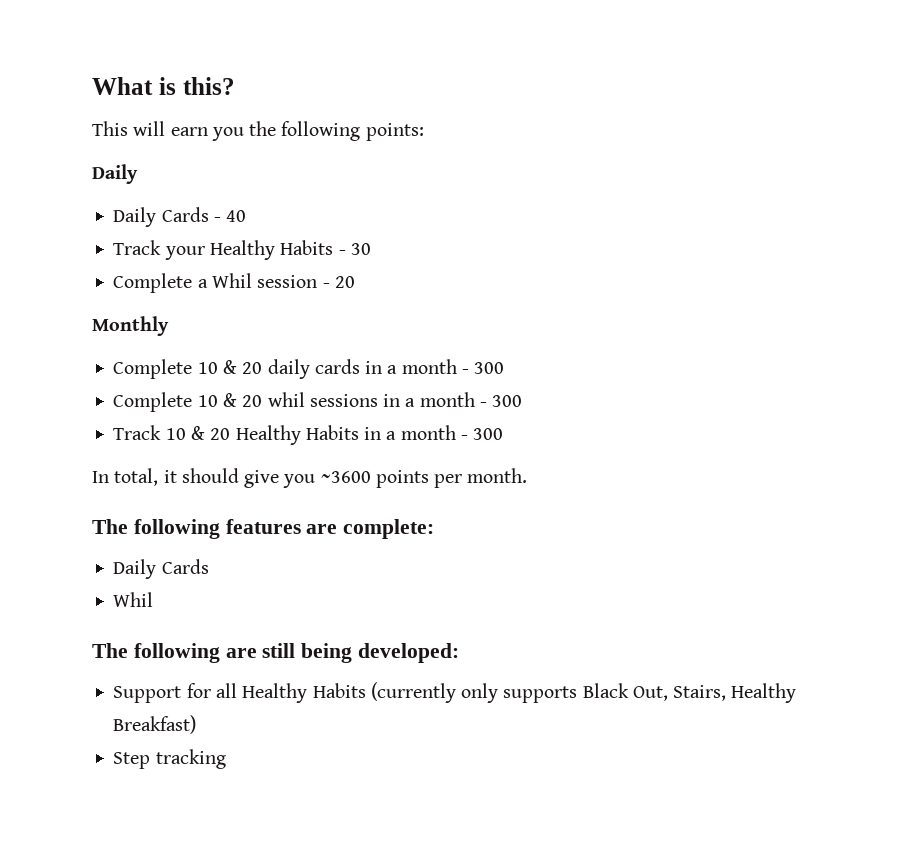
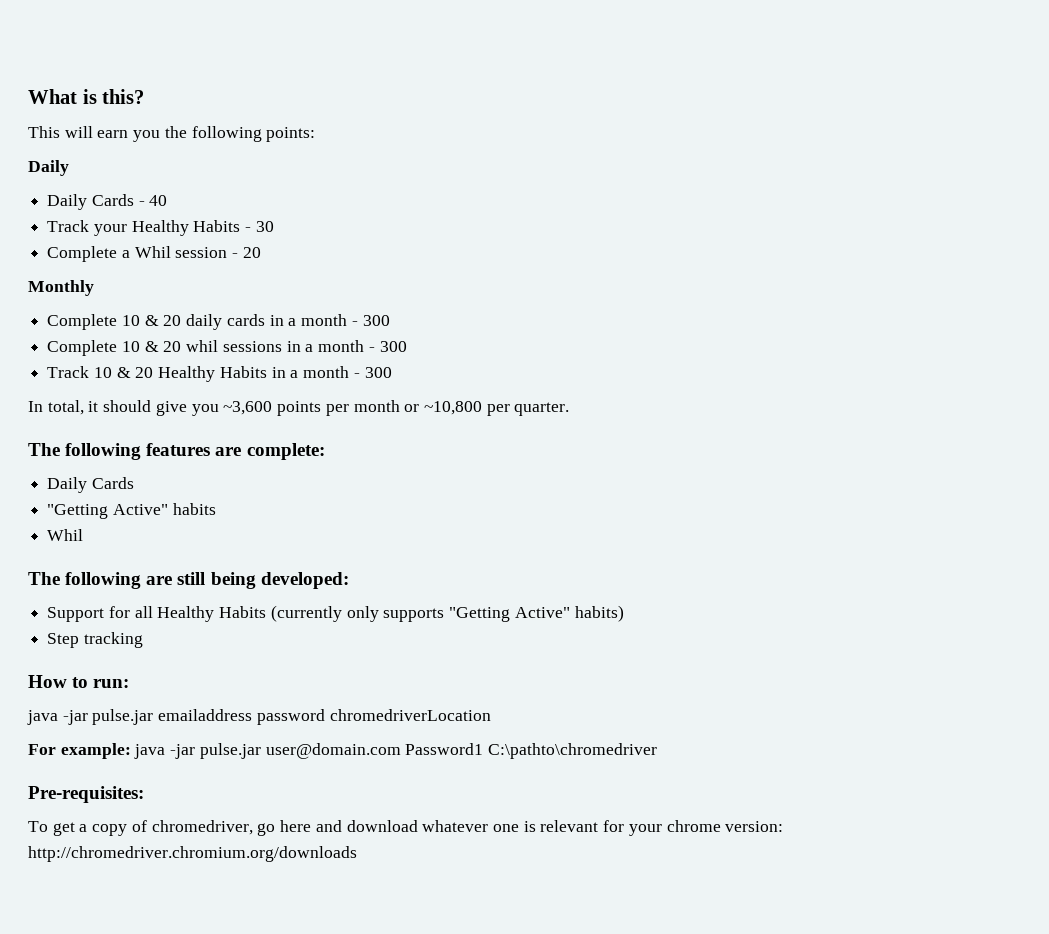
[320,471,371,483] ~3600 -> [223,401,273,415] ~3,600
[467,468,528,483] month. -> [353,400,570,416] month or ~10,800 per quarter.
(209, 566) none -> [47,503,216,519] // "Getting Active" habits
[582,683,797,703] [113,715,197,734] [113,749,226,769] Black Out, Stairs, Healthy Breakfast) // Step tracking -> [449,605,624,622] [47,632,143,648] [28,675,130,688] [27,709,491,725] [28,743,658,759] [28,786,144,803] [28,820,784,836] [28,846,357,862] "Getting Active" habits) // Step tracking // How to run: // java -jar pulse.jar emailaddress password chromedriverLocation // For example: java -jar pulse.jar user@domain.com Password1 C:\pathto\chromedriver // Pre-requisites: // To get a copy of chromedriver, go here and download whatever one is relevant for your chrome version: http://chromedriver.chromium.org/downloads

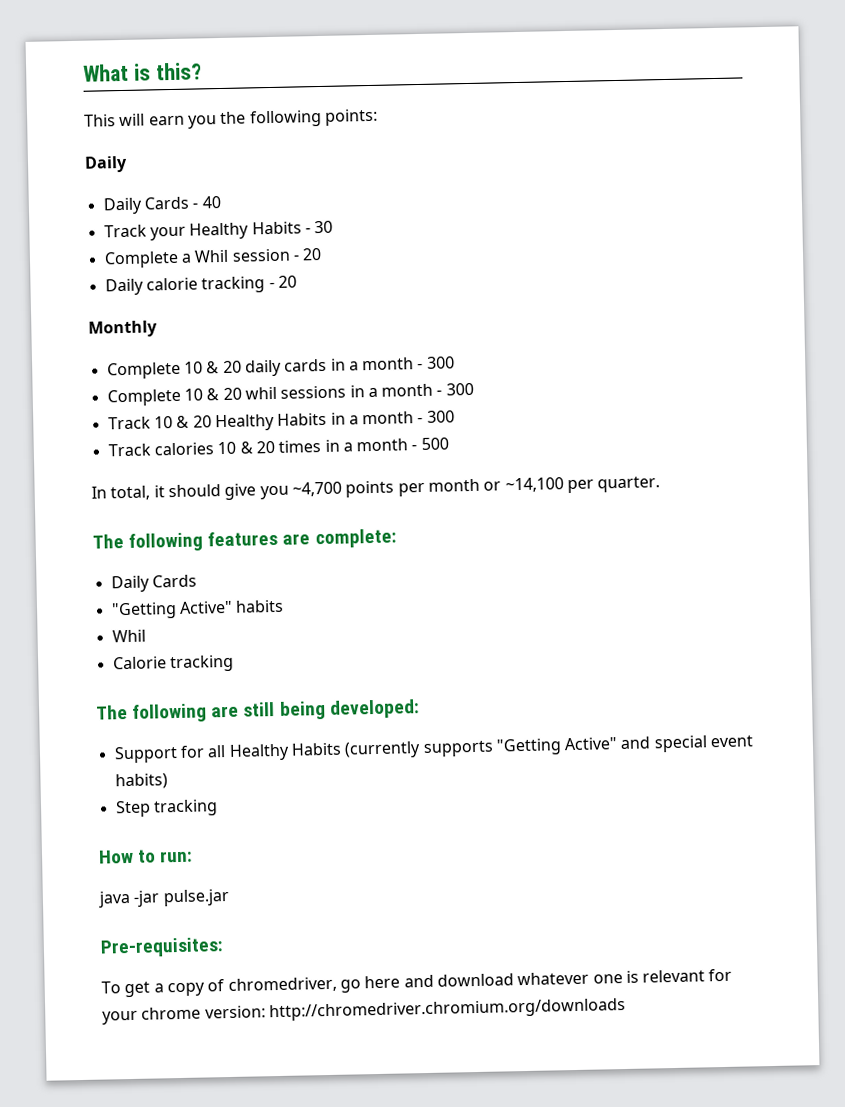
(261, 252) none -> [104,275,297,296] // Daily calorie tracking - 20
(392, 372) none -> [107,437,449,457] // Track calories 10 & 20 times in a month - 500
[223,401,273,415] ~3,600 -> [291,481,342,497] ~4,700
[423,401,482,415] ~10,800 -> [504,477,564,493] ~14,100
(84, 535) none -> [112,654,234,673] // Calorie tracking
[346,606,379,622] only -> (422, 750) none
(570, 612) none -> [620,735,754,753] and special event
[158,709,491,725] [28,743,658,759] emailaddress password chromedriverLocation // For example: java -jar pulse.jar user@domain.com Password1 C:\pathto\chromedriver -> (230, 897) none

